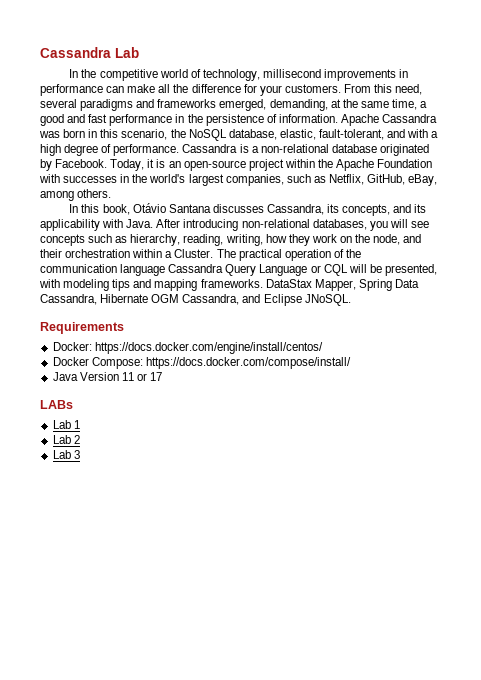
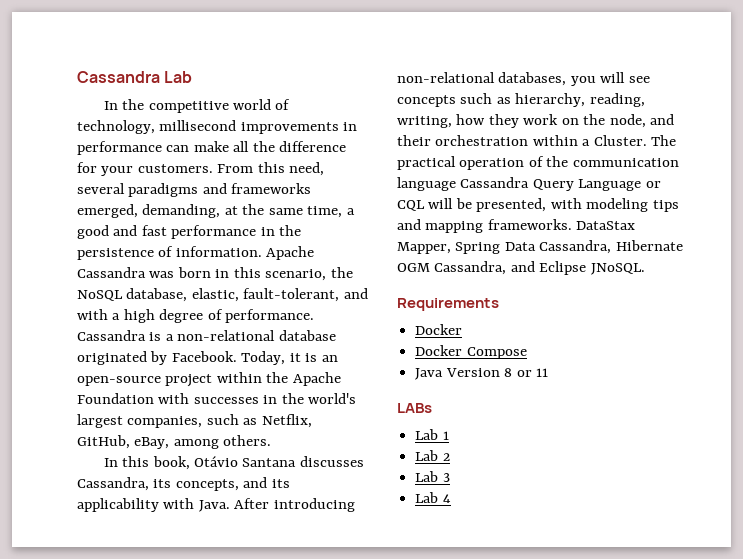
[52,342,323,354] [52,357,351,369] Docker: https://docs.docker.com/engine/install/centos/ // Docker Compose: https://docs.docker.com/compose/install/ -> [415,324,463,335] [415,345,527,359] Docker // Docker Compose
(119, 376) none -> [504,368,532,377] 8 or
[136,372,163,381] or 17 -> (548, 372) none
(80, 454) none -> [415,492,451,503] // Lab 4

